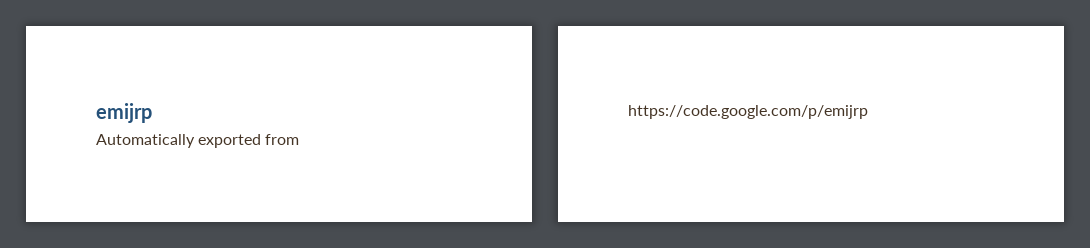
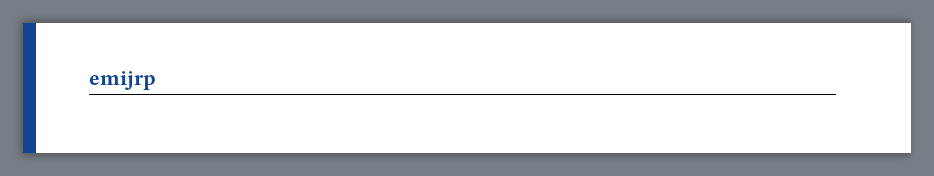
[96,134,300,148] [628,105,868,119] // Automatically exported from https://code.google.com/p/emijrp -> (156, 80) none

